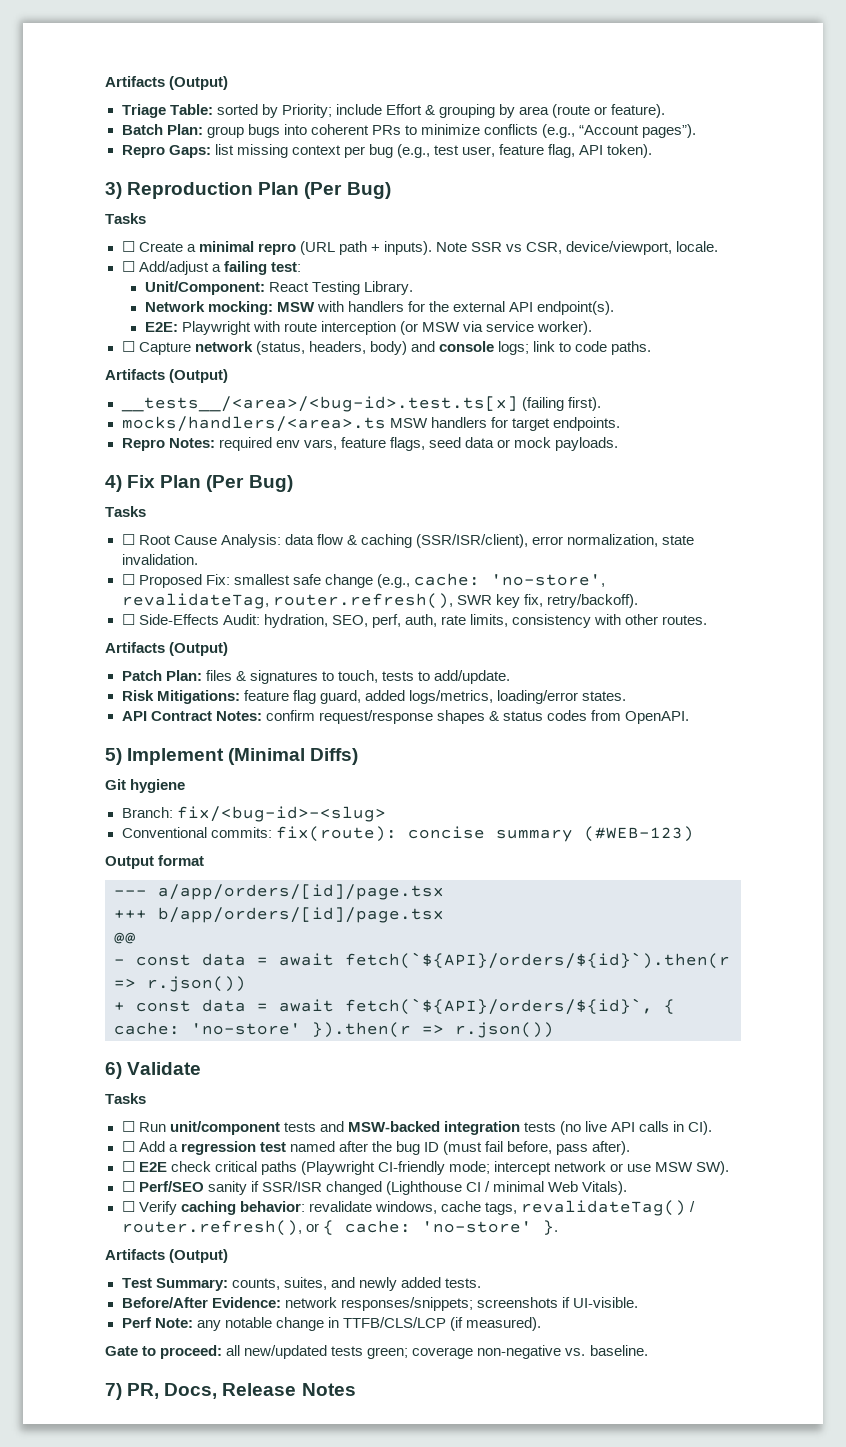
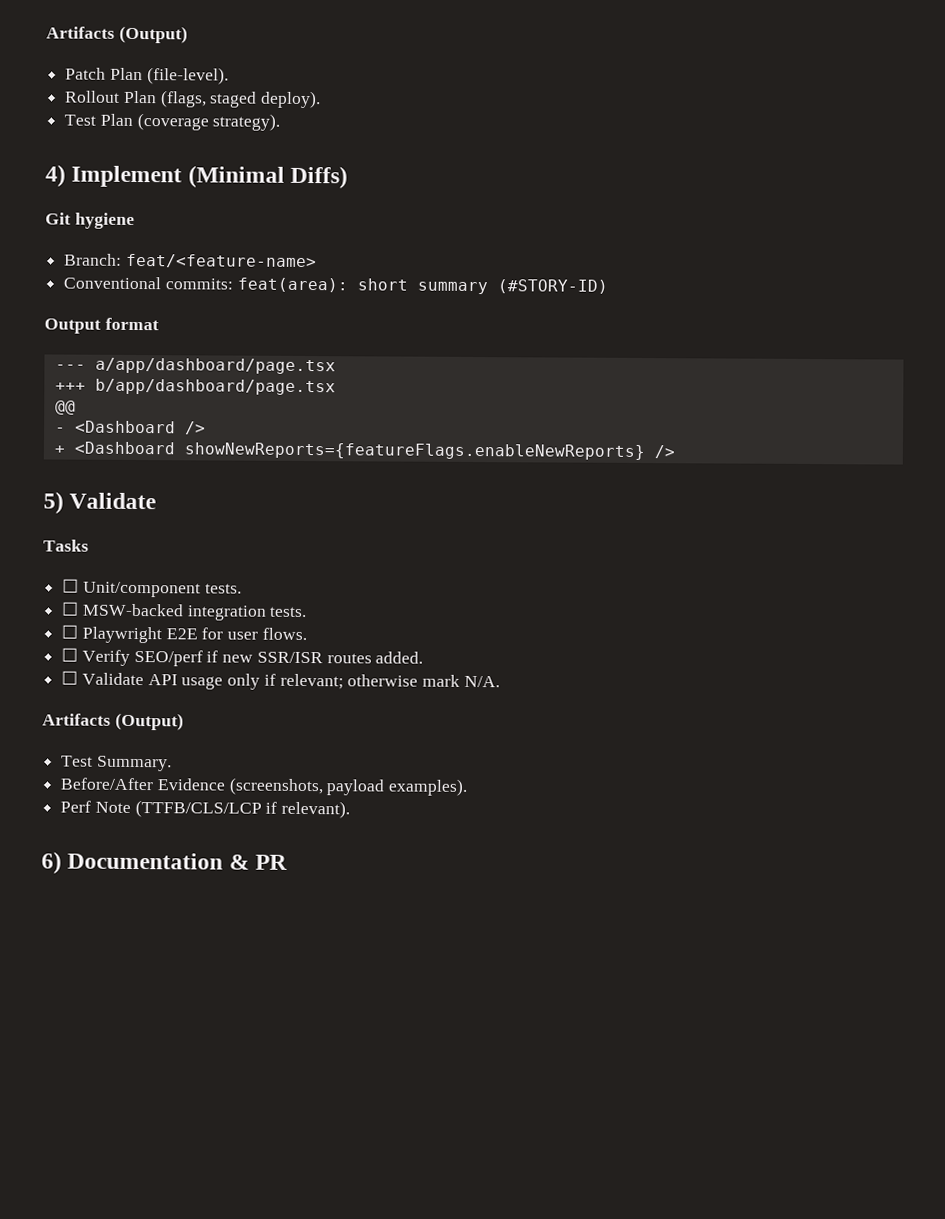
[105,76,229,90] [121,104,666,118] [121,124,697,138] [121,144,653,158] [105,182,391,199] [105,213,146,224] [121,241,719,255] [121,261,301,275] [144,281,414,295] [144,301,615,315] [144,321,593,335] [121,341,652,355] [105,369,229,383] [120,396,601,412] [121,416,620,432] [121,437,619,451] [105,475,293,492] [105,506,146,517] [121,534,695,548] [121,554,198,565] [121,573,605,588] [121,593,638,609] [121,614,708,628] [105,642,229,656] [121,670,510,684] [121,690,626,704] [121,710,689,724] [105,748,122,765] Artifacts (Output) // Triage Table: sorted by Priority; include Effort & grouping by area (route or feature). // Batch Plan: group bugs into coherent PRs to minimize conflicts (e.g., “Account pages”). // Repro Gaps: list missing context per bug (e.g., test user, feature flag, API token). // 3) Reproduction Plan (Per Bug) // Tasks // ☐ Create a minimal repro (URL path + inputs). Note SSR vs CSR, device/viewport, locale. // ☐ Add/adjust a failing test: // Unit/Component: React Testing Library. // Network mocking: MSW with handlers for the external API endpoint(s). // E2E: Playwright with route interception (or MSW via service worker). // ☐ Capture network (status, headers, body) and console logs; link to code paths. // Artifacts (Output) // __tests__/<area>/<bug-id>.test.ts[x] (failing first). // mocks/handlers/<area>.ts MSW handlers for target endpoints. // Repro Notes: required env vars, feature flags, seed data or mock payloads. // 4) Fix Plan (Per Bug) // Tasks // ☐ Root Cause Analysis: data flow & caching (SSR/ISR/client), error normalization, state invalidation. // ☐ Proposed Fix: smallest safe change (e.g., cache: 'no-store', revalidateTag, router.refresh(), SWR key fix, retry/backoff). // ☐ Side-Effects Audit: hydration, SEO, perf, auth, rate limits, consistency with other routes. // Artifacts (Output) // Patch Plan: files & signatures to touch, tests to add/update. // Risk Mitigations: feature flag guard, added logs/metrics, loading/error states. // API Contract Notes: confirm request/response shapes & status codes from OpenAPI. // 5) -> [46,25,188,44] [65,67,229,85] [65,90,322,109] [64,113,281,131] [45,164,66,187] Artifacts (Output) // Patch Plan (file-level). // Rollout Plan (flags, staged deploy). // Test Plan (coverage strategy). // 4)
[176,806,386,822] fix/<bug-id>-<slug> -> [125,253,317,269] feat/<feature-name>
[275,826,694,842] fix(route): concise summary (#WEB-123) -> [236,277,608,295] feat(area): short summary (#STORY-ID)
[158,884,444,900] a/app/orders/[id]/page.tsx -> [94,357,336,375] a/app/dashboard/page.tsx
[158,907,444,923] b/app/orders/[id]/page.tsx -> [94,378,336,396] b/app/dashboard/page.tsx
[136,952,730,969] [114,976,246,992] [114,998,675,1015] [114,1022,554,1038] [105,1062,202,1079] [105,1093,146,1104] [121,1121,713,1135] [121,1141,631,1155] [121,1161,730,1175] [121,1181,628,1195] [121,1200,695,1216] [121,1220,558,1236] [105,1249,229,1263] [121,1277,481,1291] [121,1297,638,1311] [121,1317,541,1331] [105,1345,648,1359] [105,1383,356,1400] const data = await fetch(`${API}/orders/${id}`).then(r => r.json()) // + const data = await fetch(`${API}/orders/${id}`, { cache: 'no-store' }).then(r => r.json()) // 6) Validate // Tasks // ☐ Run unit/component tests and MSW-backed integration tests (no live API calls in CI). // ☐ Add a regression test named after the bug ID (must fail before, pass after). // ☐ E2E check critical paths (Playwright CI-friendly mode; intercept network or use MSW SW). // ☐ Perf/SEO sanity if SSR/ISR changed (Lighthouse CI / minimal Web Vitals). // ☐ Verify caching behavior: revalidate windows, cache tags, revalidateTag() / router.refresh(), or { cache: 'no-store' }. // Artifacts (Output) // Test Summary: counts, suites, and newly added tests. // Before/After Evidence: network responses/snippets; screenshots if UI-visible. // Perf Note: any notable change in TTFB/CLS/LCP (if measured). // Gate to proceed: all new/updated tests green; coverage non-negative vs. baseline. // 7) PR, Docs, Release Notes -> [74,420,206,435] [53,441,675,461] [43,491,157,514] [43,539,89,552] [62,578,242,598] [61,601,308,621] [61,624,307,644] [61,647,424,667] [61,670,500,690] [42,712,184,731] [61,755,172,772] [60,777,468,796] [60,799,351,819] [41,851,289,874] <Dashboard /> // + <Dashboard showNewReports={featureFlags.enableNewReports} /> // 5) Validate // Tasks // ☐ Unit/component tests. // ☐ MSW-backed integration tests. // ☐ Playwright E2E for user flows. // ☐ Verify SEO/perf if new SSR/ISR routes added. // ☐ Validate API usage only if relevant; otherwise mark N/A. // Artifacts (Output) // Test Summary. // Before/After Evidence (screenshots, payload examples). // Perf Note (TTFB/CLS/LCP if relevant). // 6) Documentation & PR

